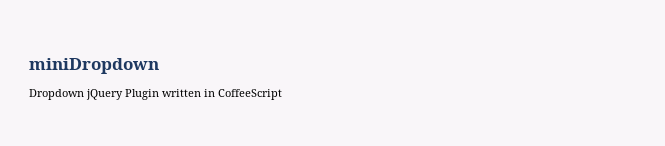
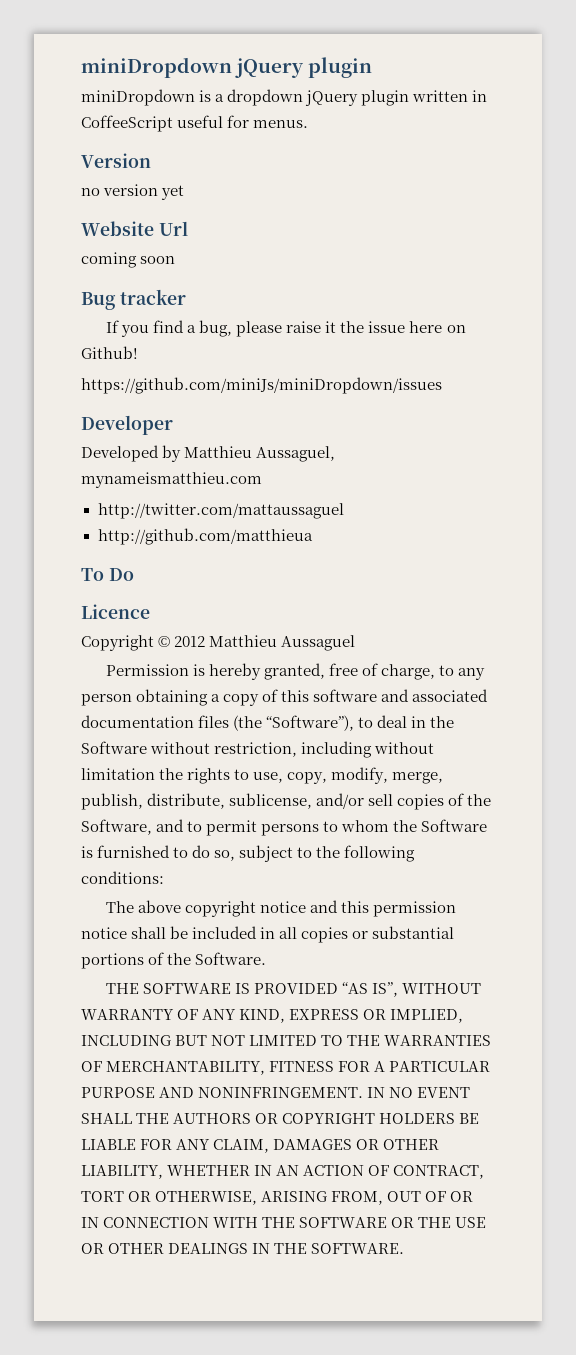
[29,58,159,74] [29,89,282,100] miniDropdown // Dropdown jQuery Plugin written in CoffeeScript -> [81,57,373,78] [81,89,488,106] [81,115,309,132] [81,153,151,168] [81,184,185,200] [81,221,188,236] [81,252,176,268] [81,289,186,310] [105,320,466,337] [81,346,138,359] [81,377,442,394] [81,415,173,435] [81,445,336,462] [81,472,262,488] [97,503,344,519] [97,528,313,545] [81,568,134,581] [81,604,150,619] [81,635,356,651] [105,663,486,680] [81,689,489,706] [81,715,455,731] [81,741,435,758] [81,767,444,784] [81,793,492,810] [81,819,488,836] [81,845,416,862] [81,871,164,884] [105,900,457,917] [81,926,455,943] [81,952,267,969] [105,982,482,997] [81,1009,464,1023] [81,1035,492,1046] [81,1061,491,1075] [81,1087,471,1098] [81,1113,480,1124] [81,1139,440,1153] [81,1165,485,1179] [81,1191,474,1205] [81,1217,487,1228] [81,1243,405,1254] miniDropdown jQuery plugin // miniDropdown is a dropdown jQuery plugin written in CoffeeScript useful for menus. // Version // no version yet // Website Url // coming soon // Bug tracker // If you find a bug, please raise it the issue here on Github! // https://github.com/miniJs/miniDropdown/issues // Developer // Developed by Matthieu Aussaguel, mynameismatthieu.com // http://twitter.com/mattaussaguel // http://github.com/matthieua // To Do // Licence // Copyright © 2012 Matthieu Aussaguel // Permission is hereby granted, free of charge, to any person obtaining a copy of this software and associated documentation files (the “Software”), to deal in the Software without restriction, including without limitation the rights to use, copy, modify, merge, publish, distribute, sublicense, and/or sell copies of the Software, and to permit persons to whom the Software is furnished to do so, subject to the following conditions: // The above copyright notice and this permission notice shall be included in all copies or substantial portions of the Software. // THE SOFTWARE IS PROVIDED “AS IS”, WITHOUT WARRANTY OF ANY KIND, EXPRESS OR IMPLIED, INCLUDING BUT NOT LIMITED TO THE WARRANTIES OF MERCHANTABILITY, FITNESS FOR A PARTICULAR PURPOSE AND NONINFRINGEMENT. IN NO EVENT SHALL THE AUTHORS OR COPYRIGHT HOLDERS BE LIABLE FOR ANY CLAIM, DAMAGES OR OTHER LIABILITY, WHETHER IN AN ACTION OF CONTRACT, TORT OR OTHERWISE, ARISING FROM, OUT OF OR IN CONNECTION WITH THE SOFTWARE OR THE USE OR OTHER DEALINGS IN THE SOFTWARE.

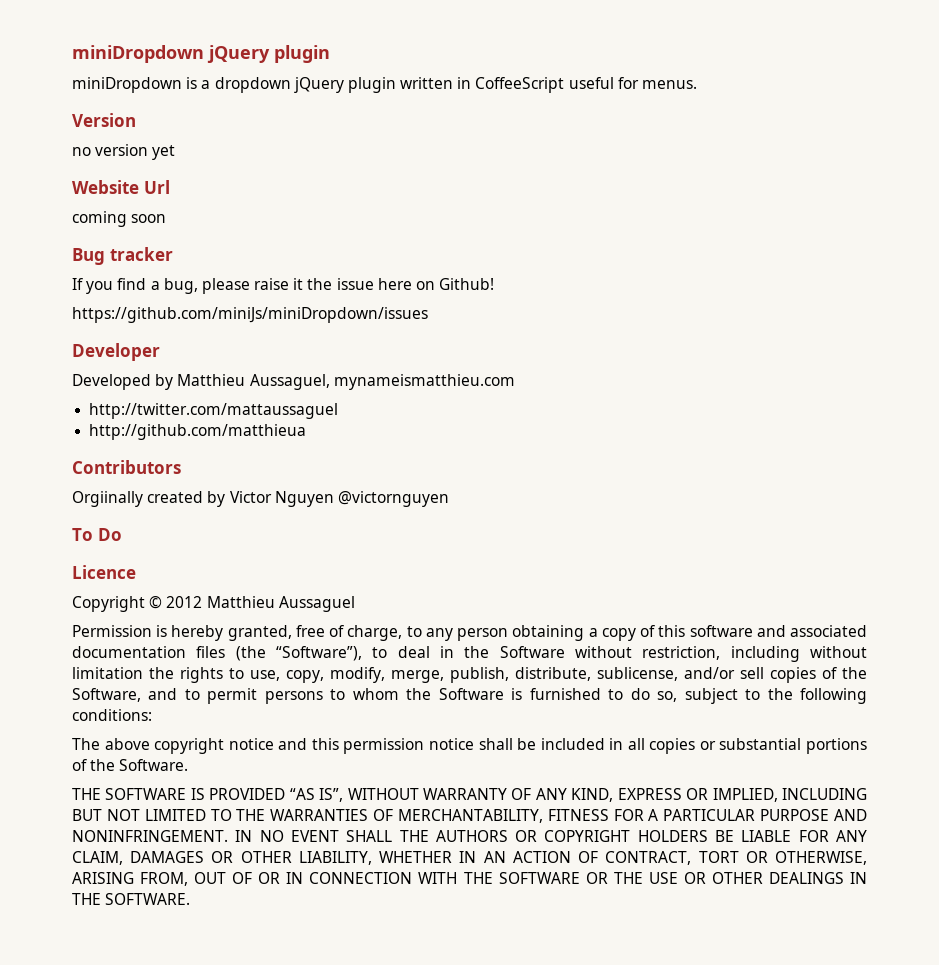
(313, 536) none -> [72,460,181,474] [72,491,449,507] // Contributors // Orgiinally created by Victor Nguyen @victornguyen

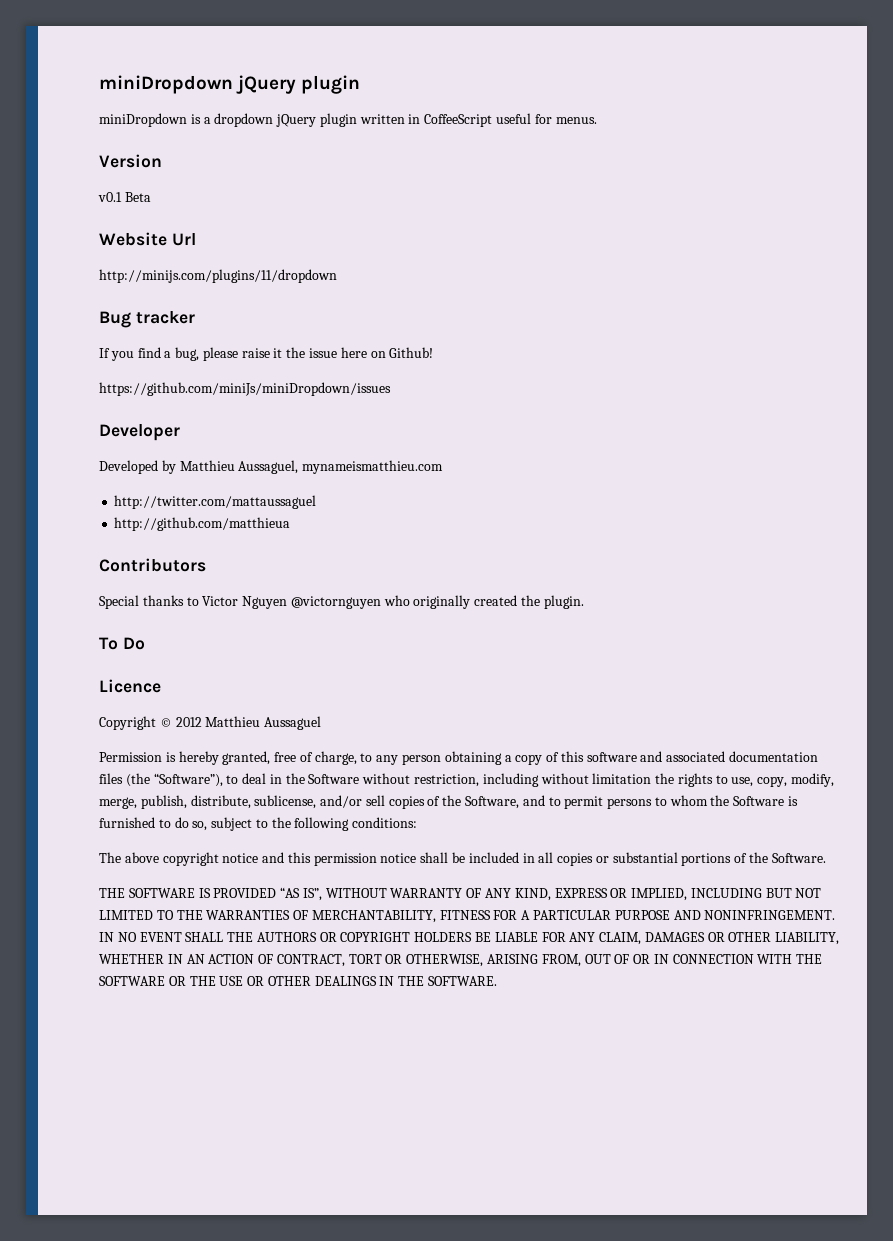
[72,144,176,160] no version yet -> [98,192,151,202] v0.1 Beta
[72,211,167,227] coming soon -> [99,269,337,283] http://minijs.com/plugins/11/dropdown
[72,491,226,507] Orgiinally created by -> [99,595,199,609] Special thanks to
(449, 499) none -> [383,595,584,609] who originally created the plugin.

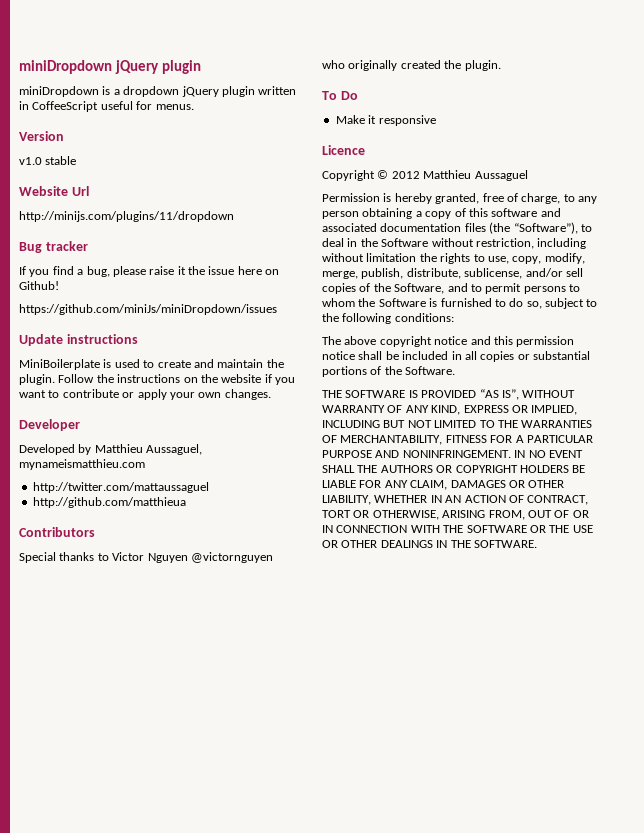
[98,192,151,202] v0.1 Beta -> [19,156,77,165] v1.0 stable
(391, 389) none -> [19,334,138,346] [19,359,284,370] [19,374,295,385] [19,389,271,400] // Update instructions // MiniBoilerplate is used to create and maintain the plugin. Follow the instructions on the website if you want to contribute or apply your own changes.
(145, 643) none -> [335,115,436,126] // Make it responsive

